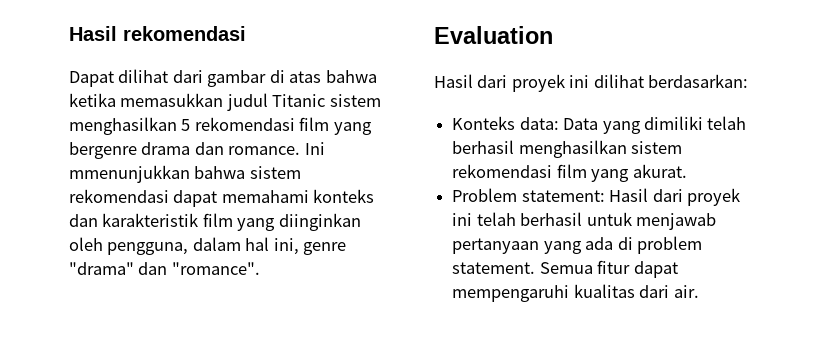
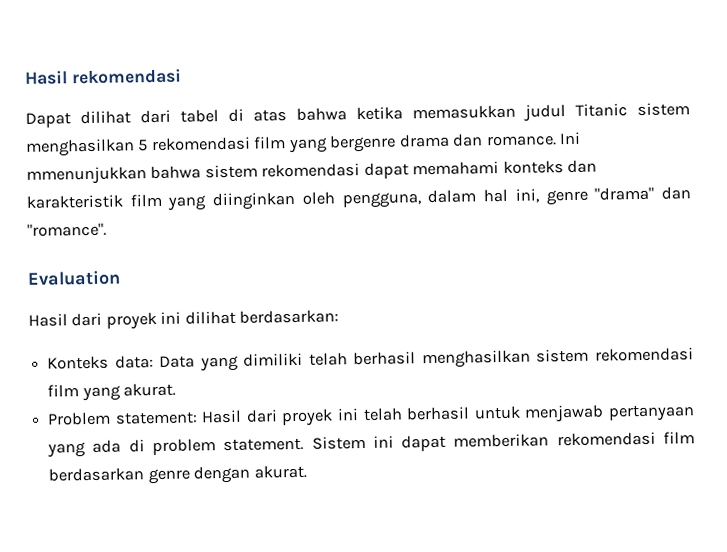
[207,70,267,87] gambar -> [180,109,219,123] tabel
[539,260,678,278] [452,284,699,302] Semua fitur dapat mempengaruhi kualitas dari air. -> [311,431,696,452] [48,464,307,485] Sistem ini dapat memberikan rekomendasi film berdasarkan genre dengan akurat.

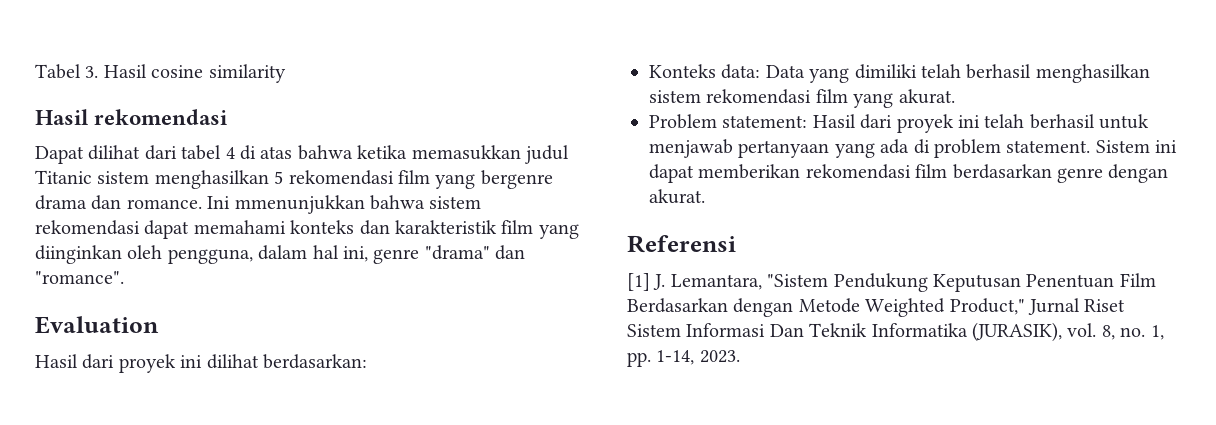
(24, 77) none -> [35,64,286,83] Tabel 3. Hasil cosine similarity //
(219, 116) none -> [225,147,235,159] 4
(307, 471) none -> [627,235,736,253] [627,273,1156,292] [627,298,1126,317] [627,322,1164,342] [627,350,740,367] // Referensi // [1] J. Lemantara, "Sistem Pendukung Keputusan Penentuan Film Berdasarkan dengan Metode Weighted Product," Jurnal Riset Sistem Informasi Dan Teknik Informatika (JURASIK), vol. 8, no. 1, pp. 1-14, 2023.

